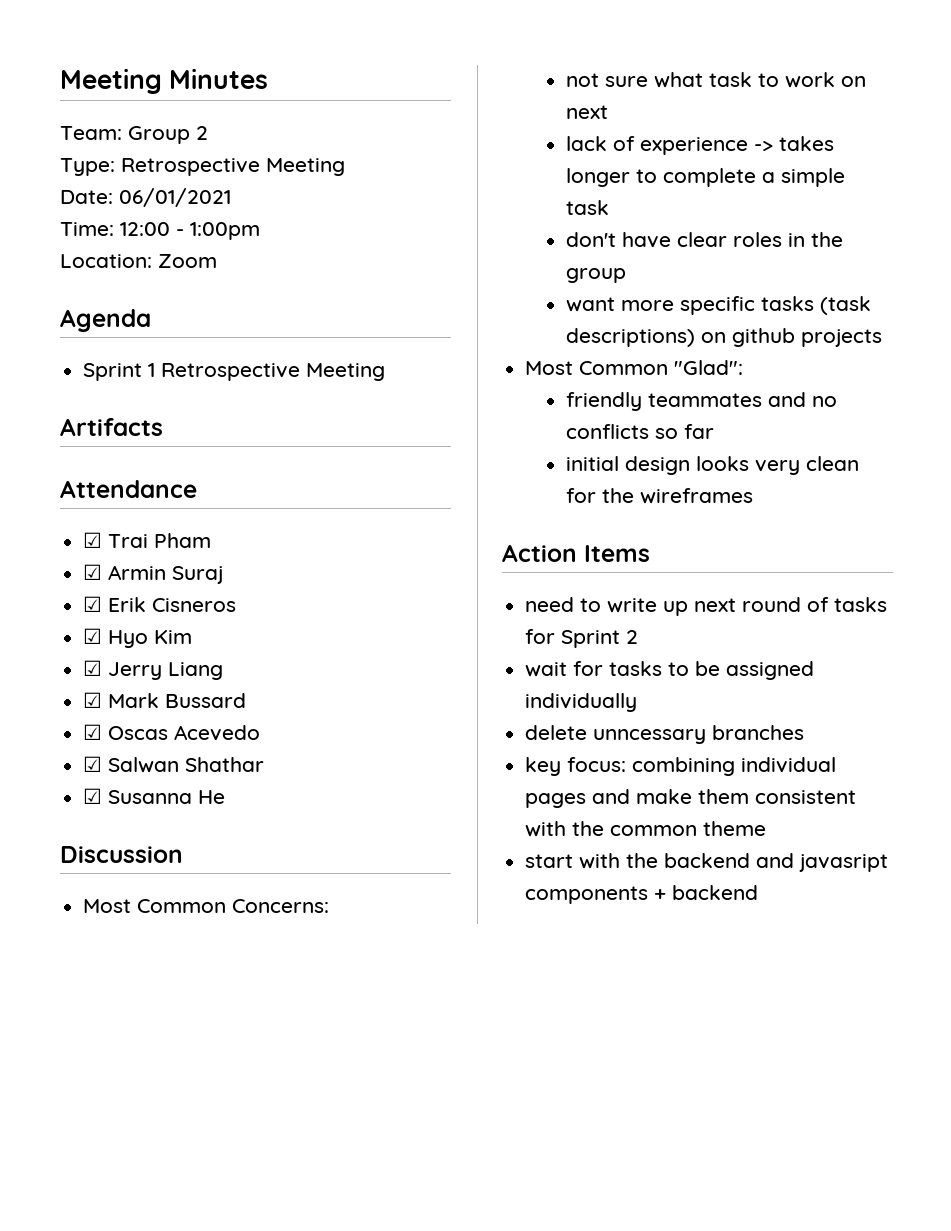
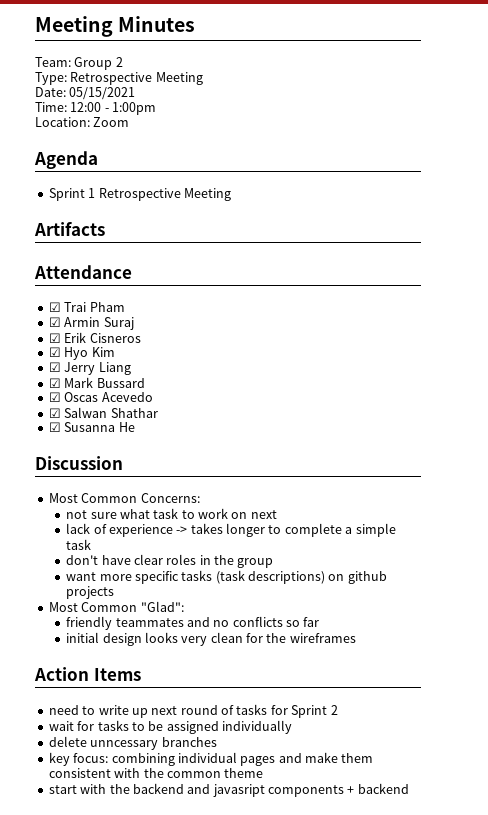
[119,188,231,207] 06/01/2021 -> [69,87,136,100] 05/15/2021

